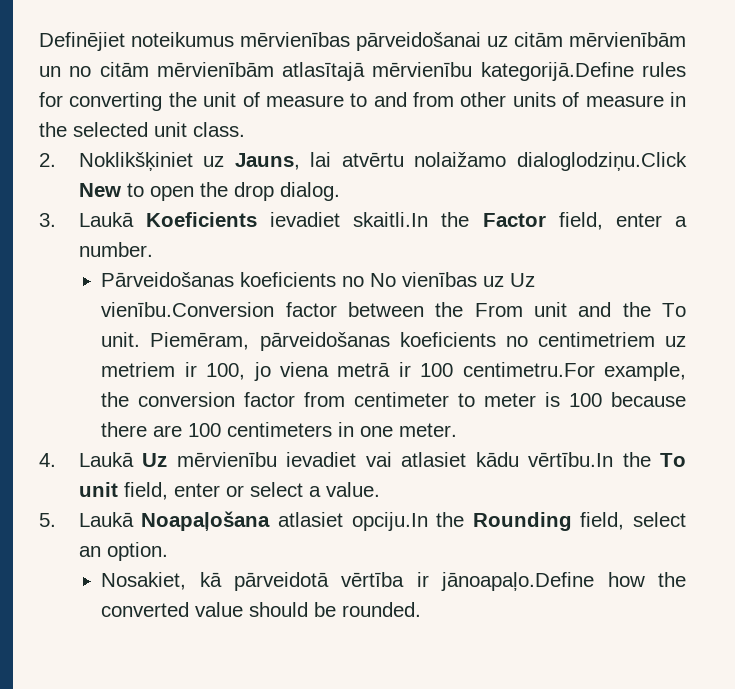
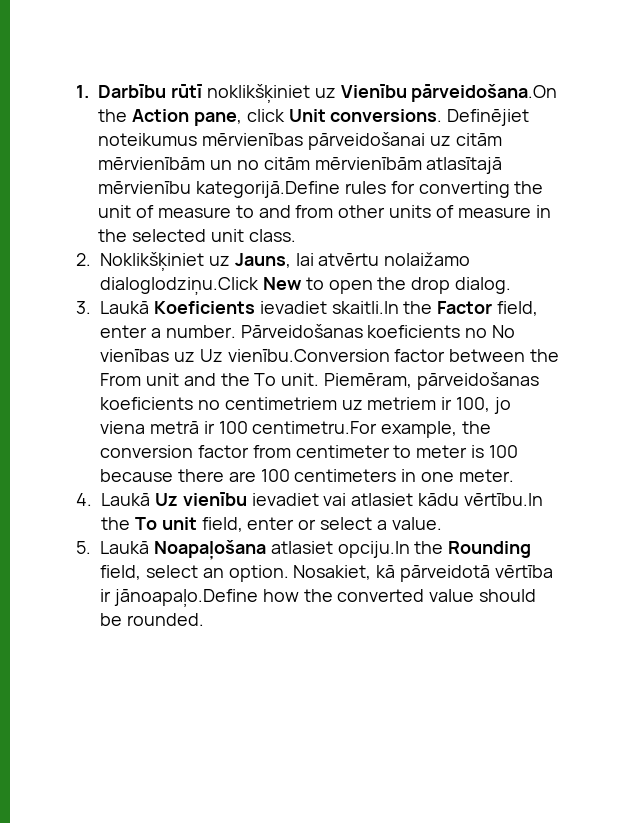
(39, 41) none -> [76,84,558,103] [98,109,443,126] 1. Darbību rūtī noklikšķiniet uz Vienību pārveidošana.On the Action pane, click Unit conversions.
(153, 249) // -> (236, 331) none
[176,452,277,467] mērvienību -> [182,492,247,506] vienību
(168, 551) // -> (289, 573) none

